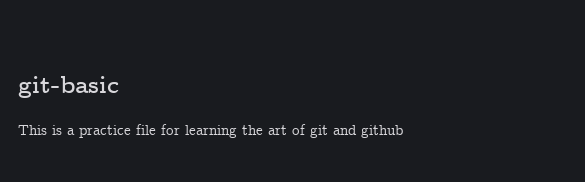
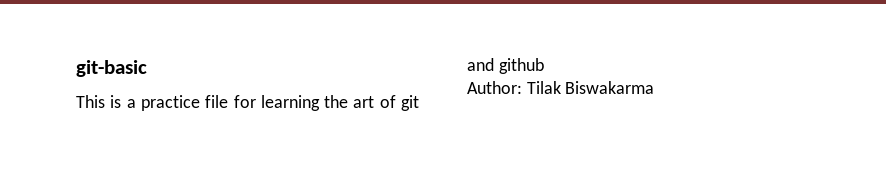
(403, 131) none -> [467,81,655,94] // Author: Tilak Biswakarma

